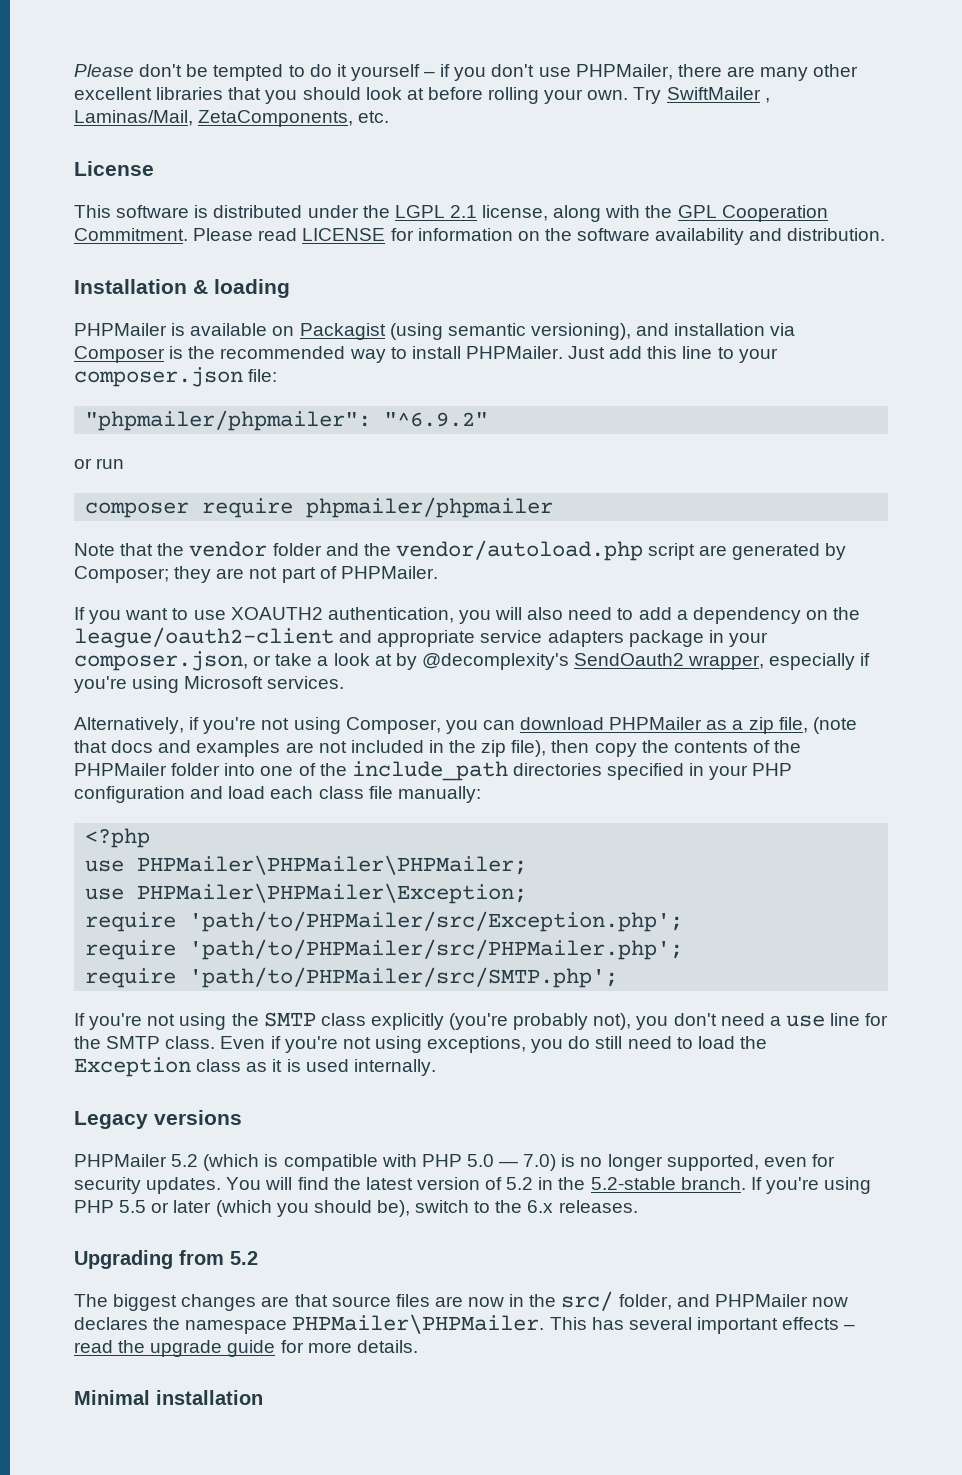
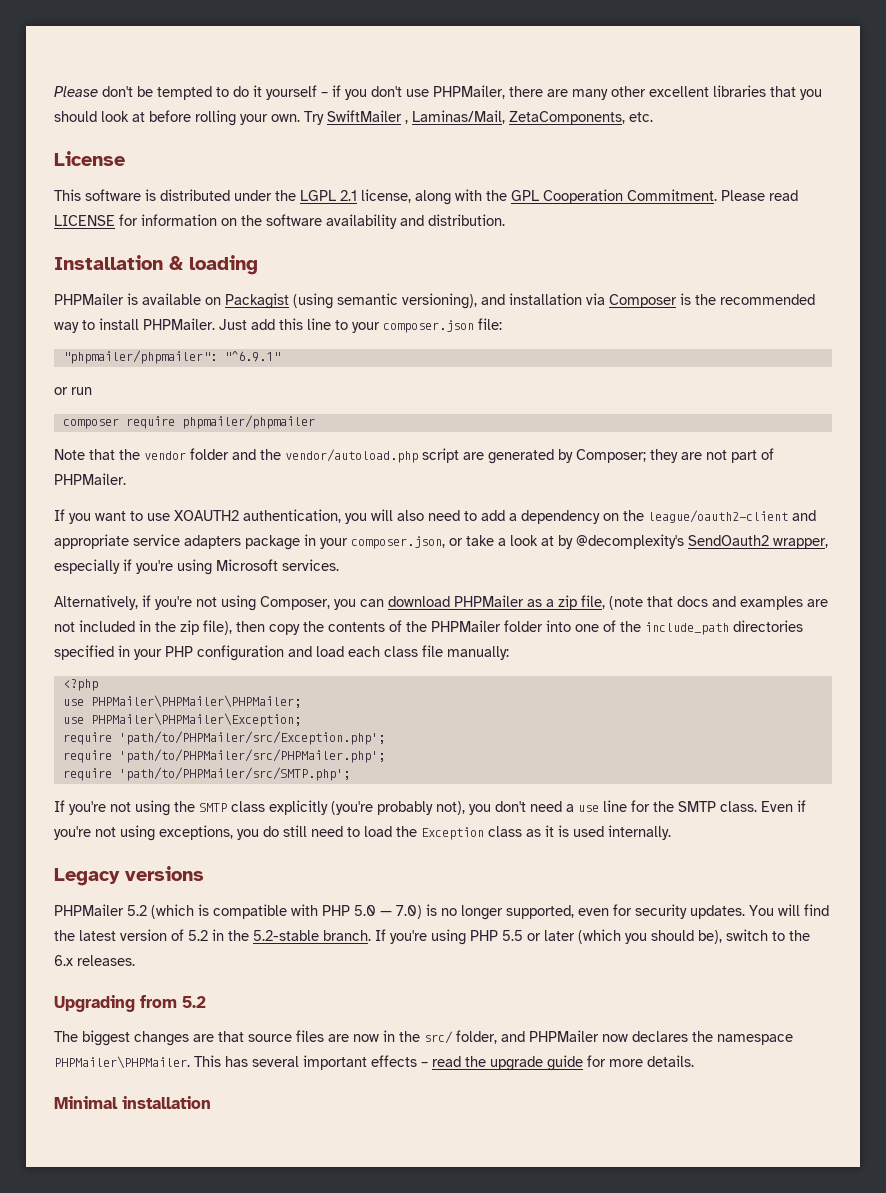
[384,412,489,427] "^6.9.2" -> [223,351,280,362] "^6.9.1"

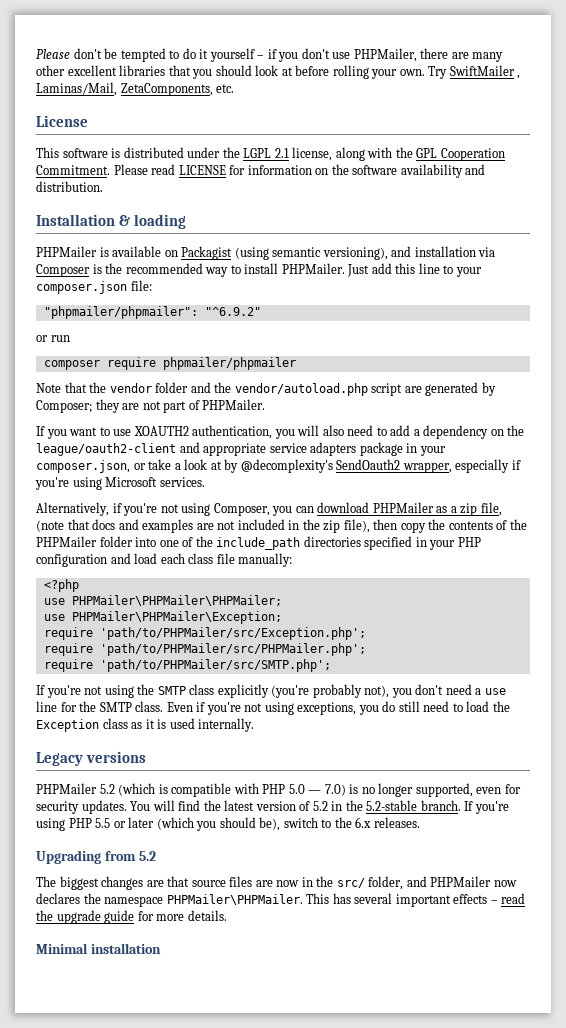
[223,351,280,362] "^6.9.1" -> [204,307,261,316] "^6.9.2"

